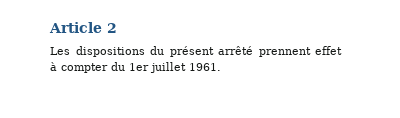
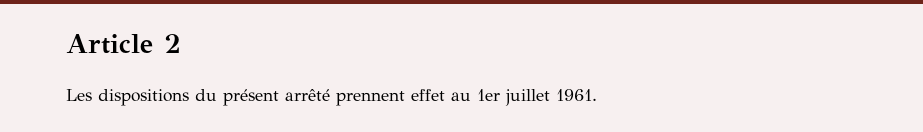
[50,62,125,73] à compter du -> [451,92,471,101] au

